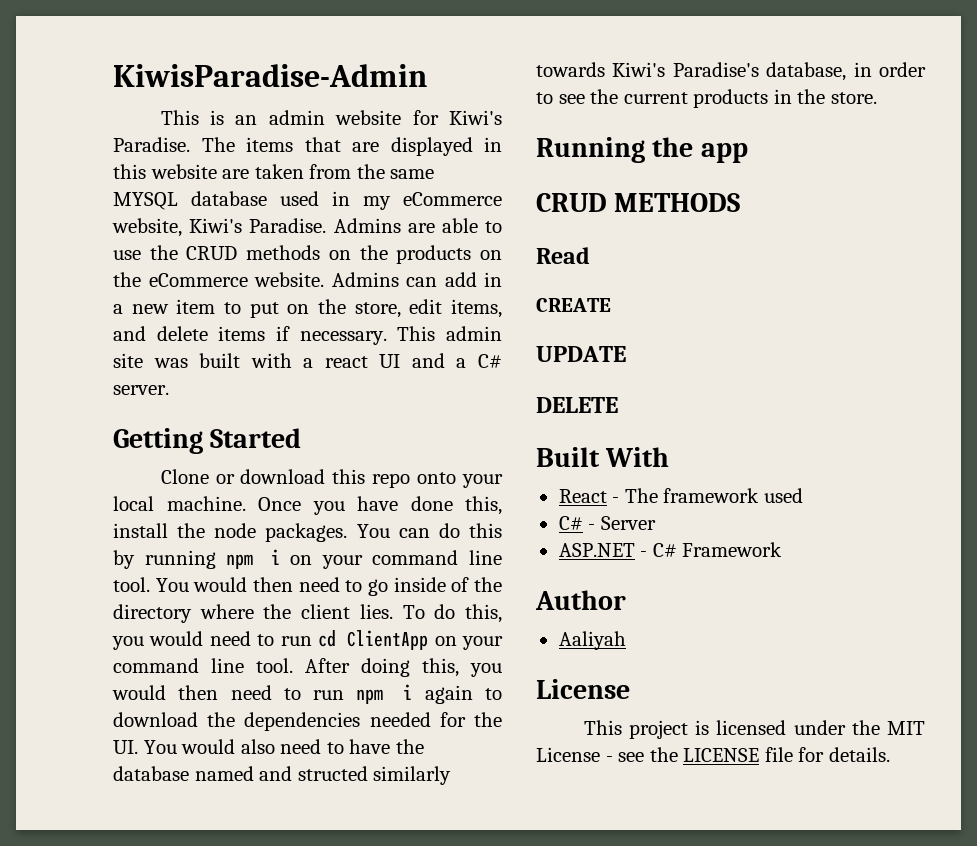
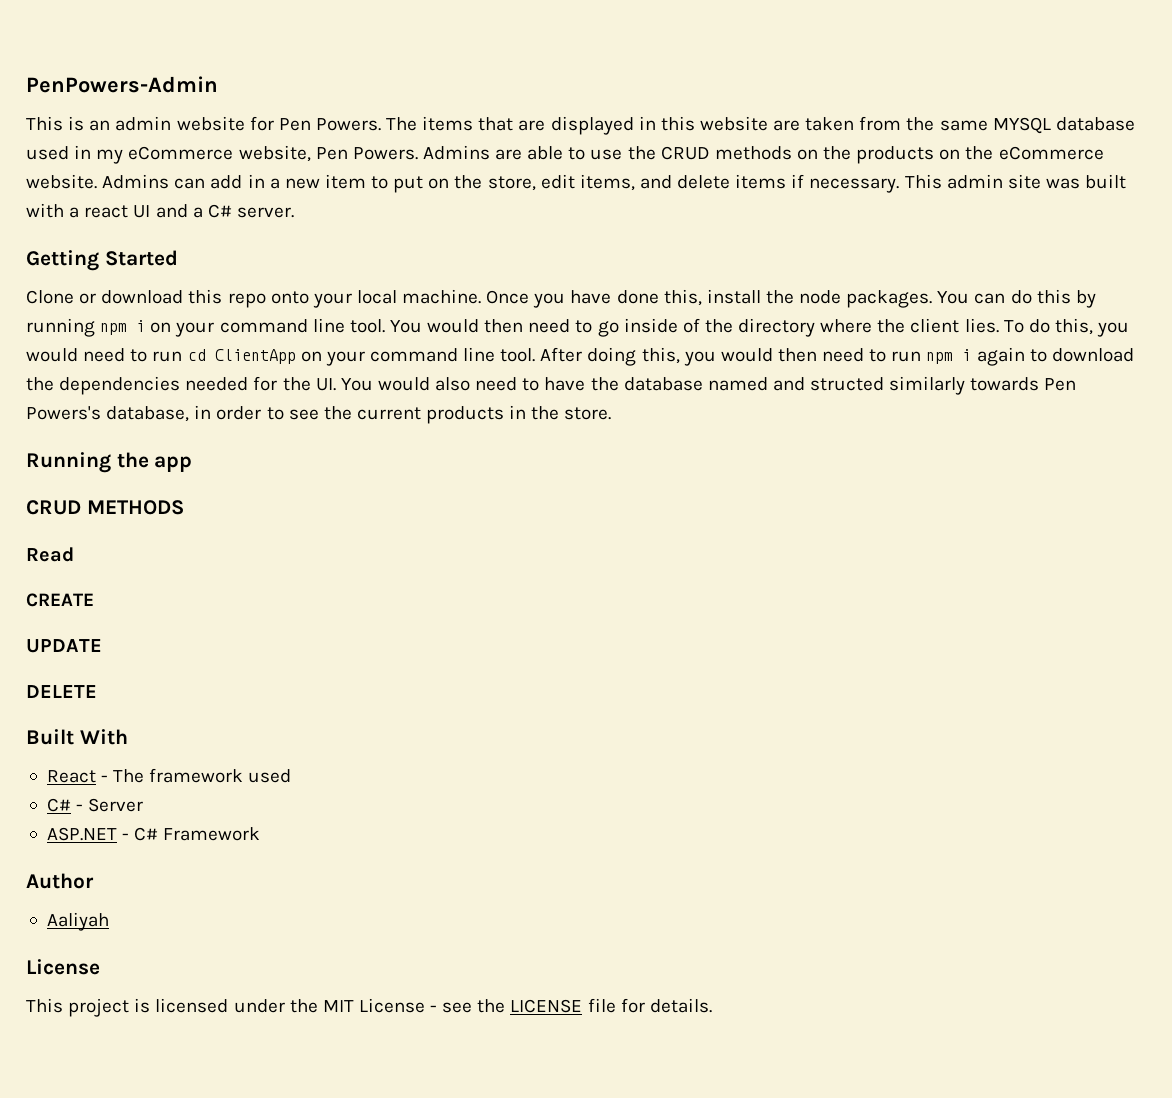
[113,64,427,87] KiwisParadise-Admin -> [26,76,218,93] PenPowers-Admin
[449,110,502,125] [113,137,190,152] Kiwi's Paradise. -> [278,118,381,131] Pen Powers.
[189,218,327,233] Kiwi's Paradise. -> [315,147,418,160] Pen Powers.
[612,62,759,77] Kiwi's Paradise's -> [1044,378,1077,391] [26,406,101,420] Pen Powers's

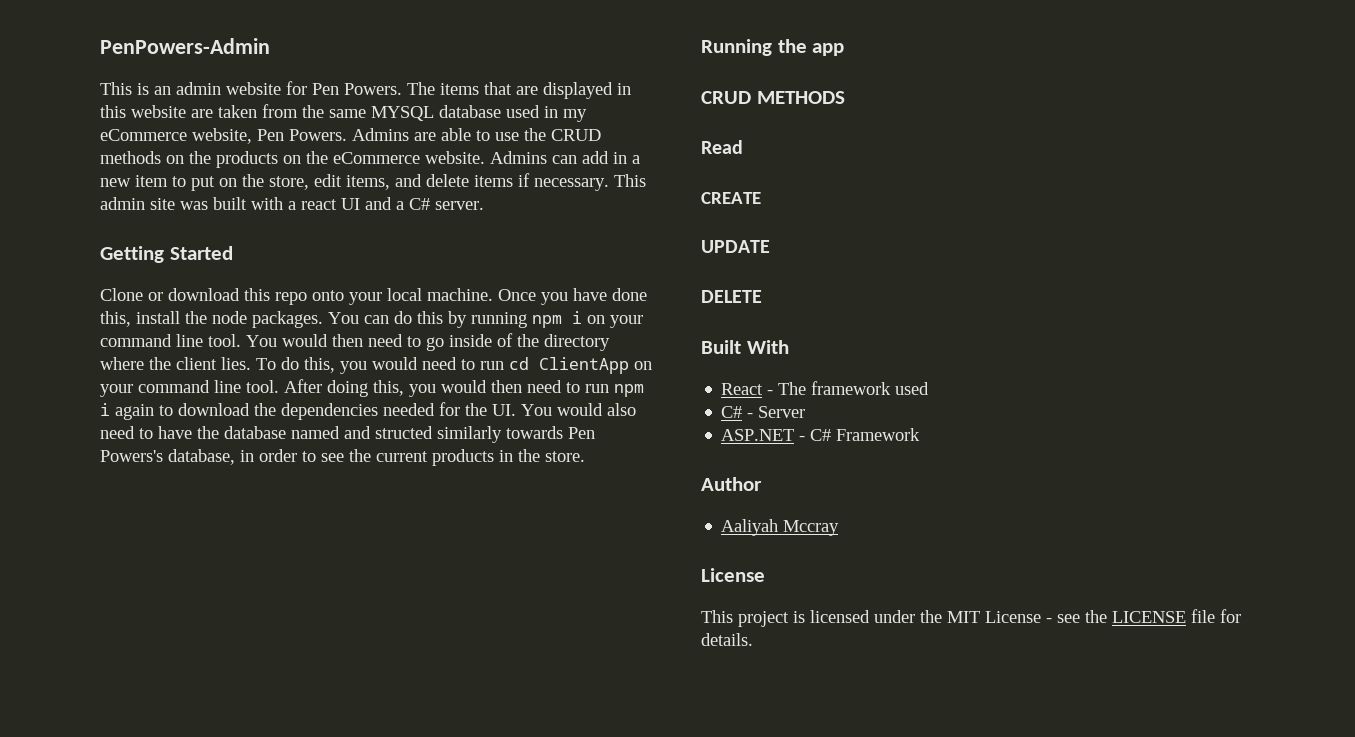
(109, 921) none -> [783,520,840,536] Mccray

